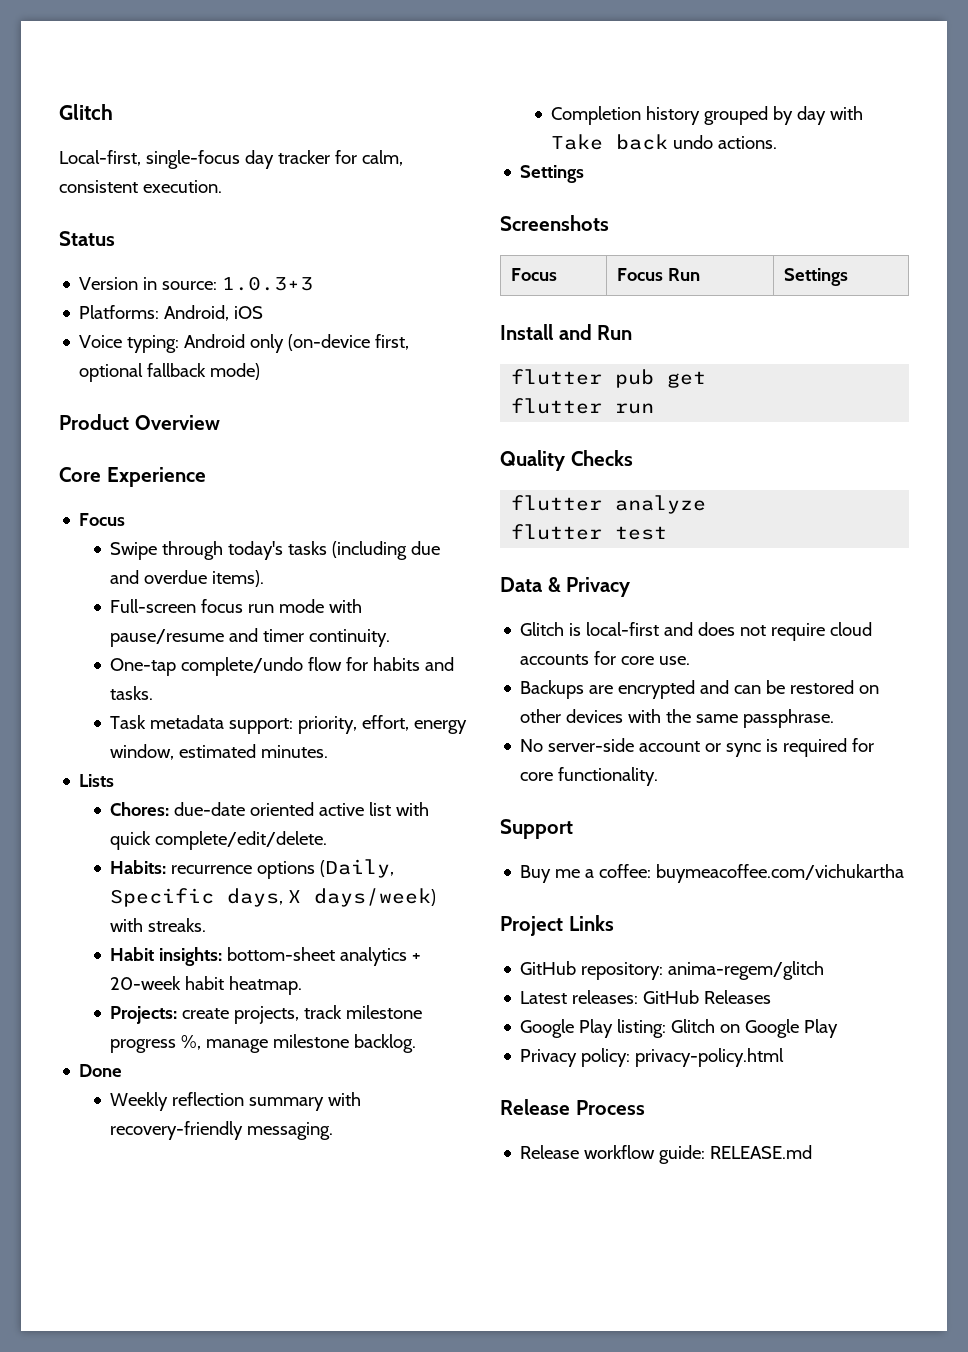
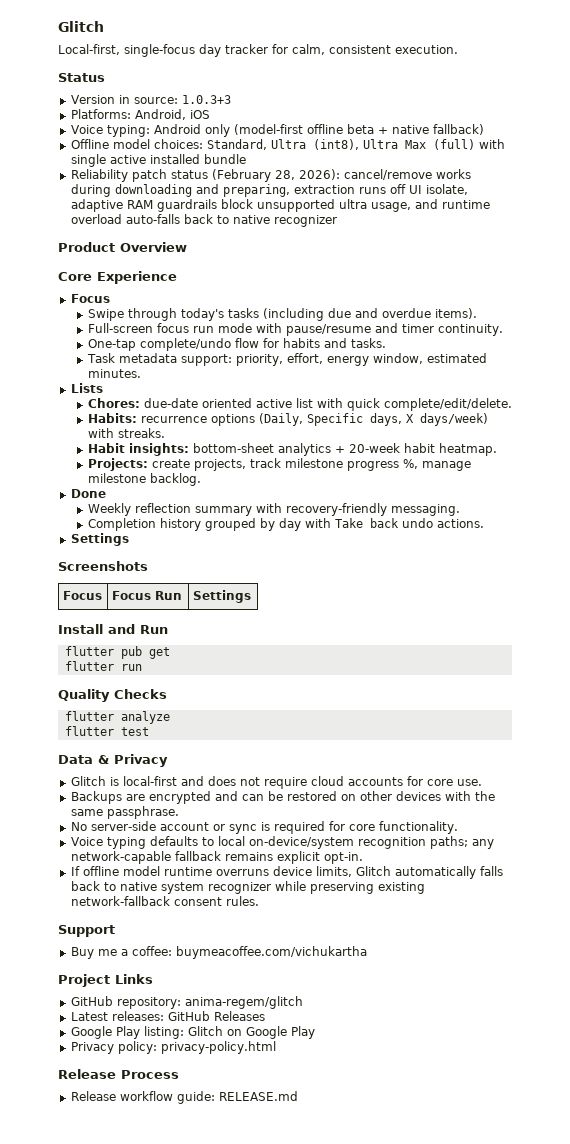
[288,334,410,351] [79,363,261,382] (on-device first, optional fallback mode) -> [233,124,484,135] [70,139,505,150] [70,154,246,167] [70,169,471,182] [70,184,468,197] [70,199,490,212] [70,214,337,227] (model-first offline beta + native fallback) // Offline model choices: Standard, Ultra (int8), Ultra Max (full) with single active installed bundle // Reliability patch status (February 28, 2026): cancel/remove works during downloading and preparing, extraction runs off UI isolate, adaptive RAM guardrails block unsupported ultra usage, and runtime overload auto-falls back to native recognizer
(659, 776) none -> [70,836,494,849] [70,851,363,864] [70,866,503,879] [70,881,425,894] [70,896,259,906] // Voice typing defaults to local on-device/system recognition paths; any network-capable fallback remains explicit opt-in. // If offline model runtime overruns device limits, Glitch automatically falls back to native system recognizer while preserving existing network-fallback consent rules.

